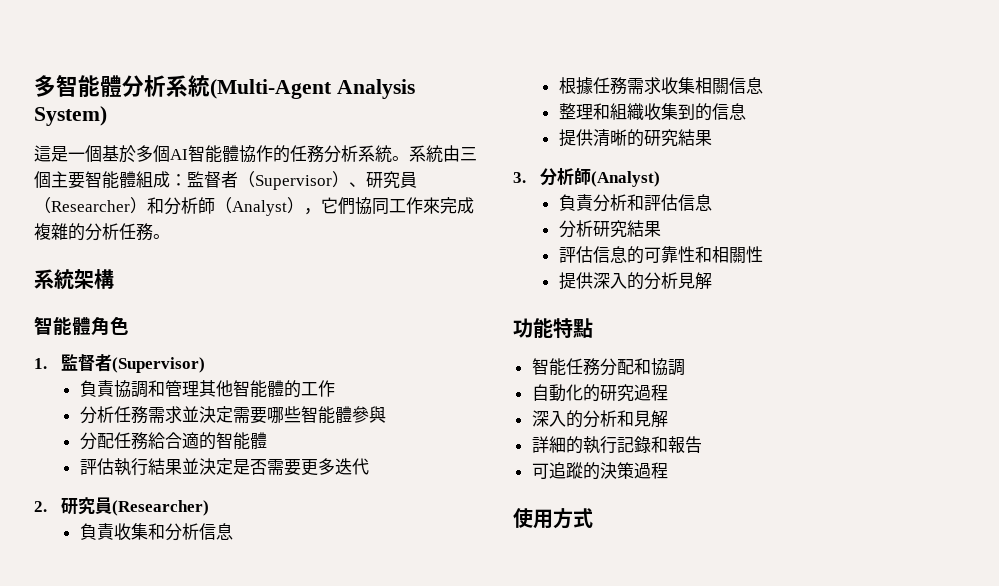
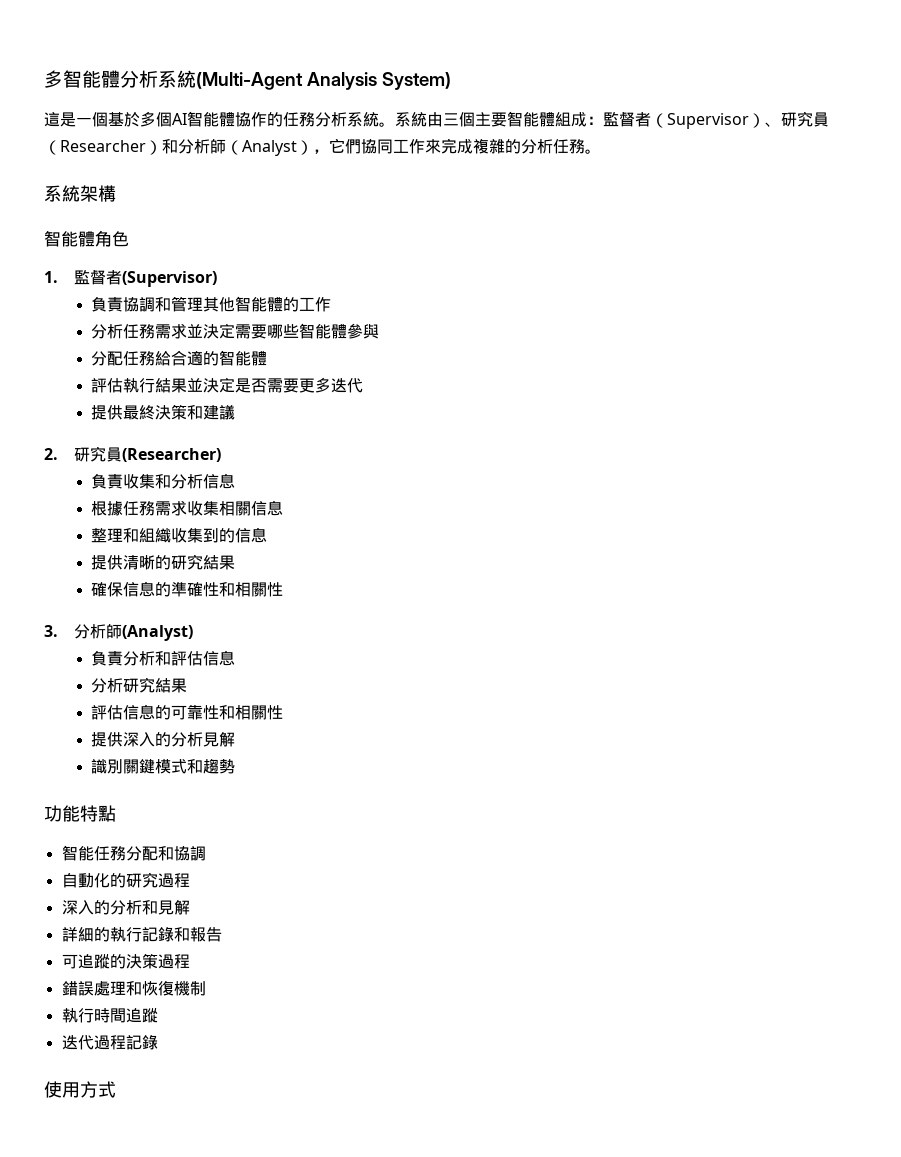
(369, 466) none -> [91,404,236,420] // 提供最終決策和建議
(712, 138) none -> [91,581,284,597] // 確保信息的準確性和相關性
(712, 281) none -> [91,759,236,774] // 識別關鍵模式和趨勢
(668, 470) none -> [61,980,206,996] [61,1007,158,1023] [61,1034,158,1050] // 錯誤處理和恢復機制 // 執行時間追蹤 // 迭代過程記錄

